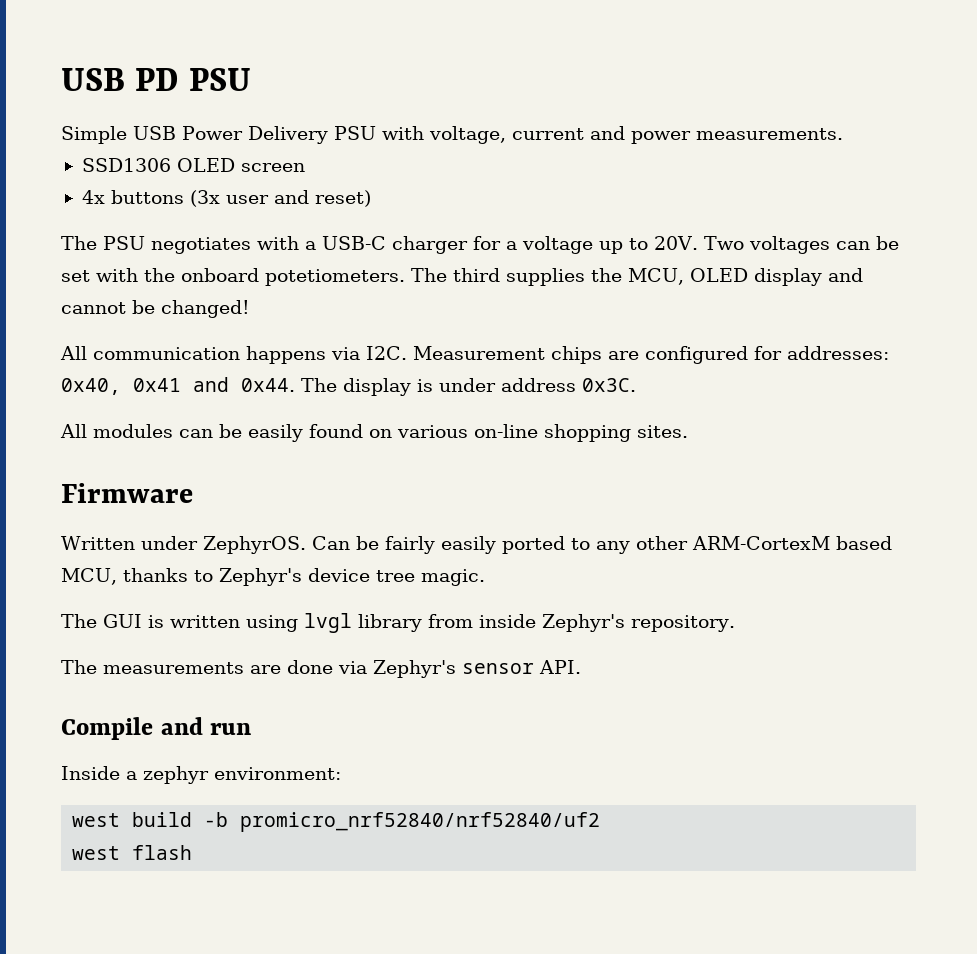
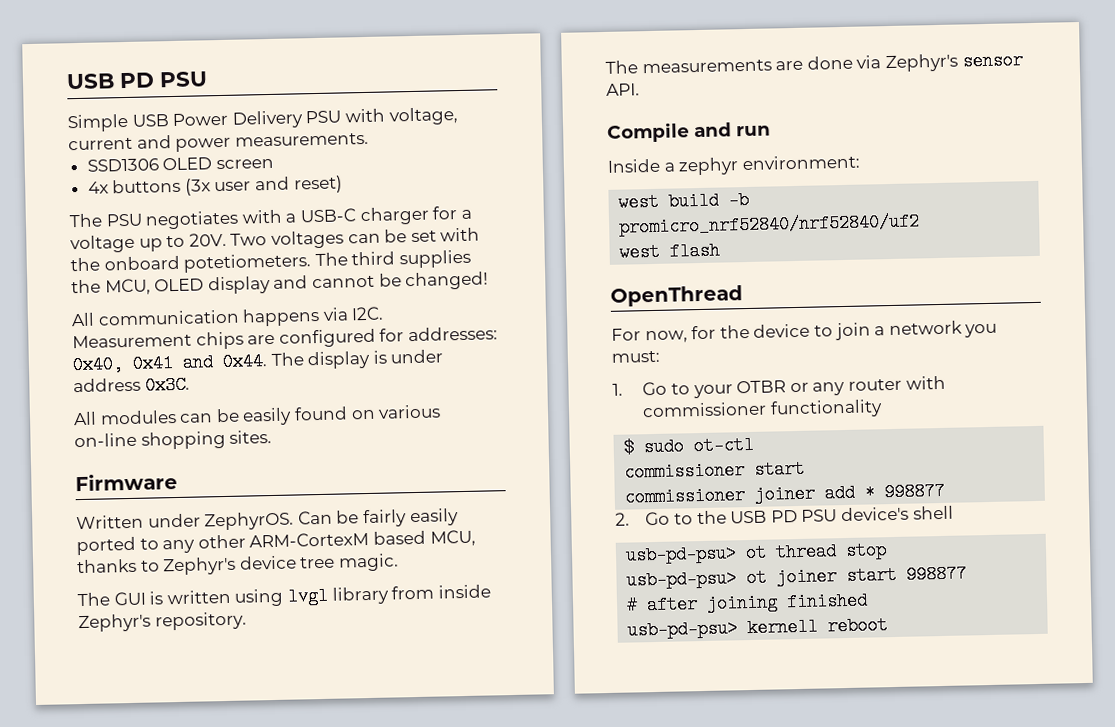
(193, 852) none -> [610,285,743,307] [611,320,998,344] [611,350,660,363] [612,375,946,399] [642,399,884,419] [623,435,755,457] [624,459,806,482] [624,481,946,507] [615,505,954,526] [625,541,888,565] [626,564,968,590] [626,591,869,615] [627,616,889,640] // OpenThread // For now, for the device to join a network you must: // 1. Go to your OTBR or any router with commissioner functionality // $ sudo ot-ctl // commissioner start // commissioner joiner add * 998877 // 2. Go to the USB PD PSU device's shell // usb-pd-psu> ot thread stop // usb-pd-psu> ot joiner start 998877 // # after joining finished // usb-pd-psu> kernell reboot

